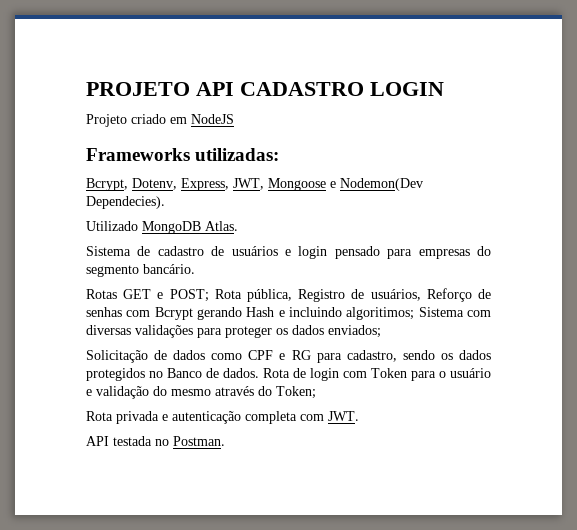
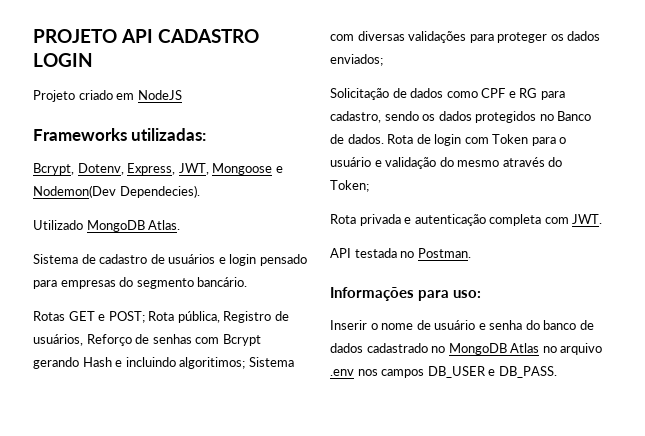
(225, 441) none -> [330,287,481,301] [330,320,594,330] [330,343,603,355] [330,366,557,378] // Informações para uso: // Inserir o nome de usuário e senha do banco de dados cadastrado no MongoDB Atlas no arquivo .env nos campos DB_USER e DB_PASS.

